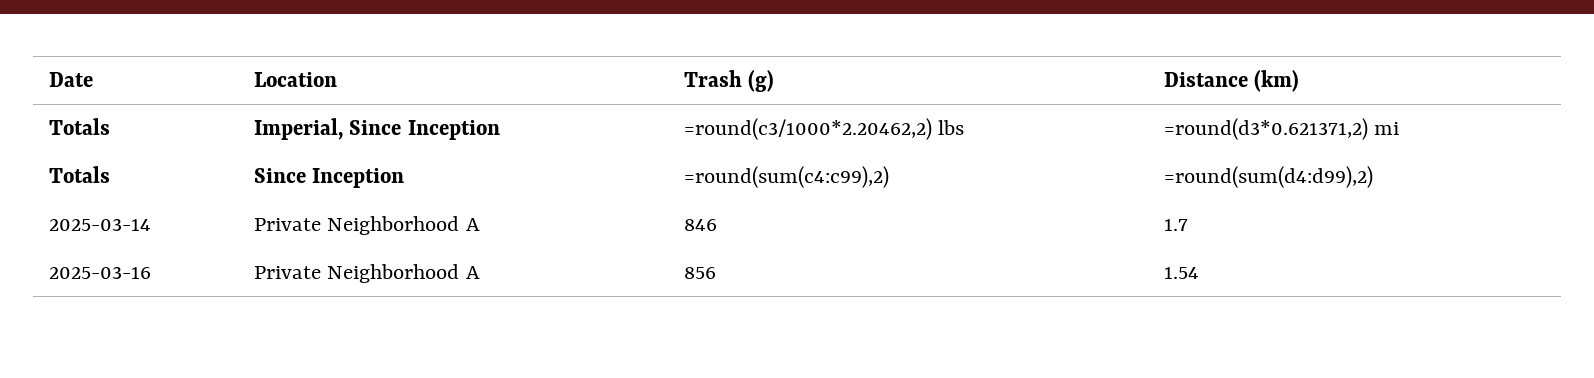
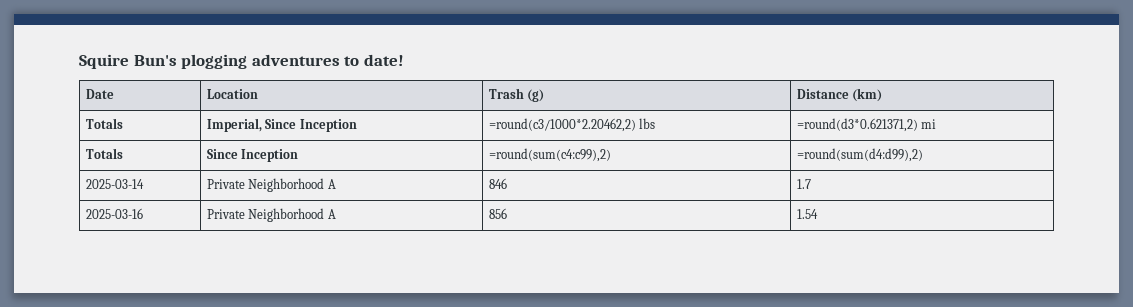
(48, 79) none -> [79,54,404,69] Squire Bun's plogging adventures to date! //

